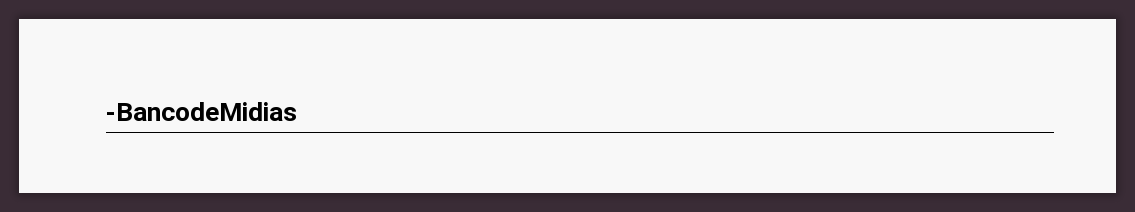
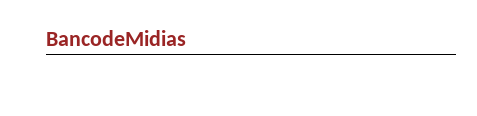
[106,102,297,121] -BancodeMidias -> [46,30,186,46] BancodeMidias

